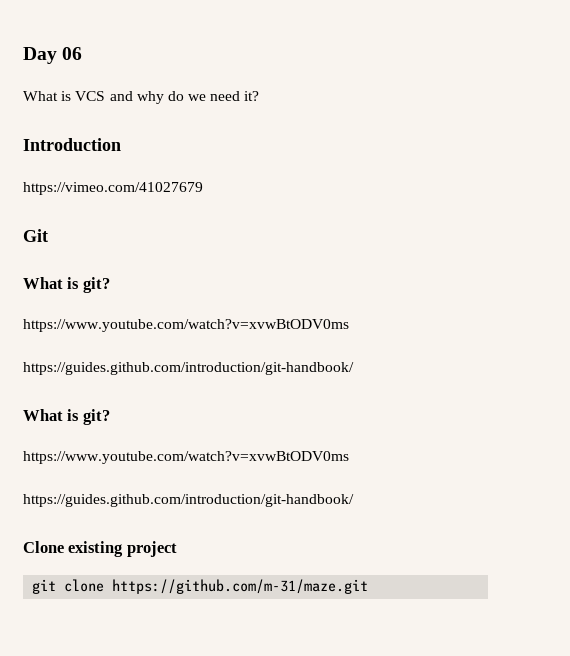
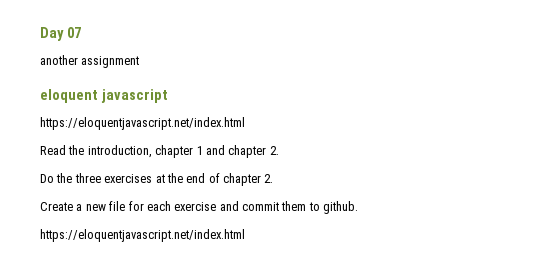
[62,47,83,60] [23,91,260,104] [23,138,121,151] [23,182,203,195] [23,229,48,242] [23,277,110,293] [23,319,349,332] [23,362,354,375] [23,409,110,425] [23,451,349,464] [23,494,354,507] [23,541,177,557] [32,579,369,594] 06 // What is VCS and why do we need it? // Introduction // https://vimeo.com/41027679 // Git // What is git? // https://www.youtube.com/watch?v=xvwBtODV0ms // https://guides.github.com/introduction/git-handbook/ // What is git? // https://www.youtube.com/watch?v=xvwBtODV0ms // https://guides.github.com/introduction/git-handbook/ // Clone existing project // git clone https://github.com/m-31/maze.git -> [66,27,81,38] [40,55,140,68] [40,89,168,103] [40,117,245,130] [40,145,279,158] [40,173,274,186] [40,201,359,214] [40,229,245,242] 07 // another assignment // eloquent javascript // https://eloquentjavascript.net/index.html // Read the introduction, chapter 1 and chapter 2. // Do the three exercises at the end of chapter 2. // Create a new file for each exercise and commit them to github. // https://eloquentjavascript.net/index.html

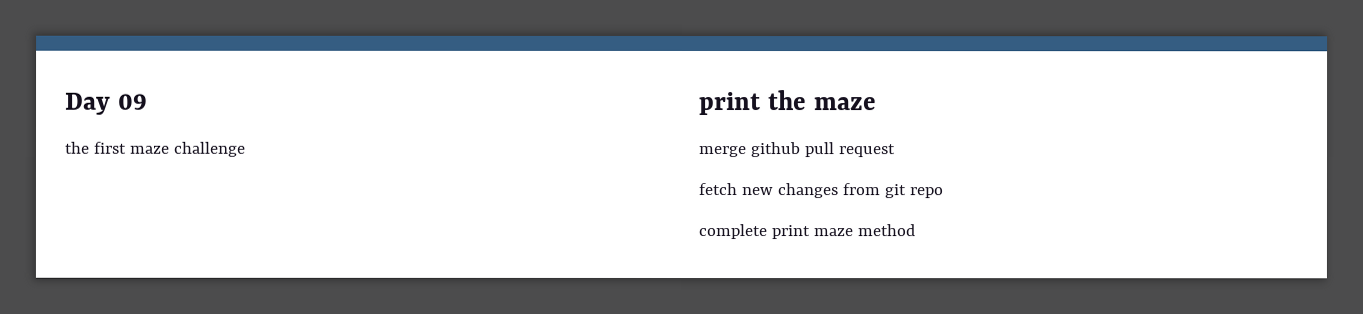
[66,27,81,38] [40,55,140,68] [40,89,168,103] [40,117,245,130] [40,145,279,158] [40,173,274,186] [40,201,359,214] [40,229,245,242] 07 // another assignment // eloquent javascript // https://eloquentjavascript.net/index.html // Read the introduction, chapter 1 and chapter 2. // Do the three exercises at the end of chapter 2. // Create a new file for each exercise and commit them to github. // https://eloquentjavascript.net/index.html -> [117,93,148,110] [65,141,246,157] [699,90,877,116] [698,142,896,158] [698,183,943,199] [698,224,915,240] 09 // the first maze challenge // print the maze // merge github pull request // fetch new changes from git repo // complete print maze method

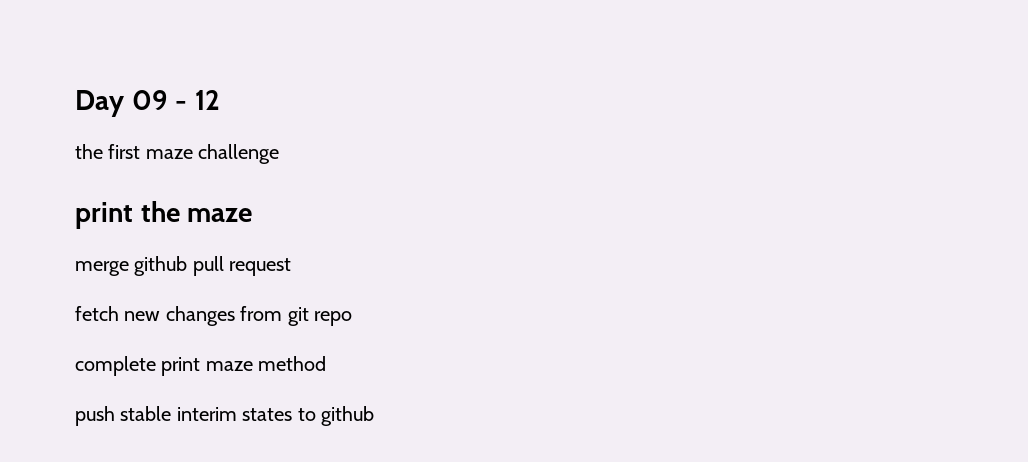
(148, 101) none -> [175,90,220,110] - 12
(915, 230) none -> [75,406,374,426] // push stable interim states to github

